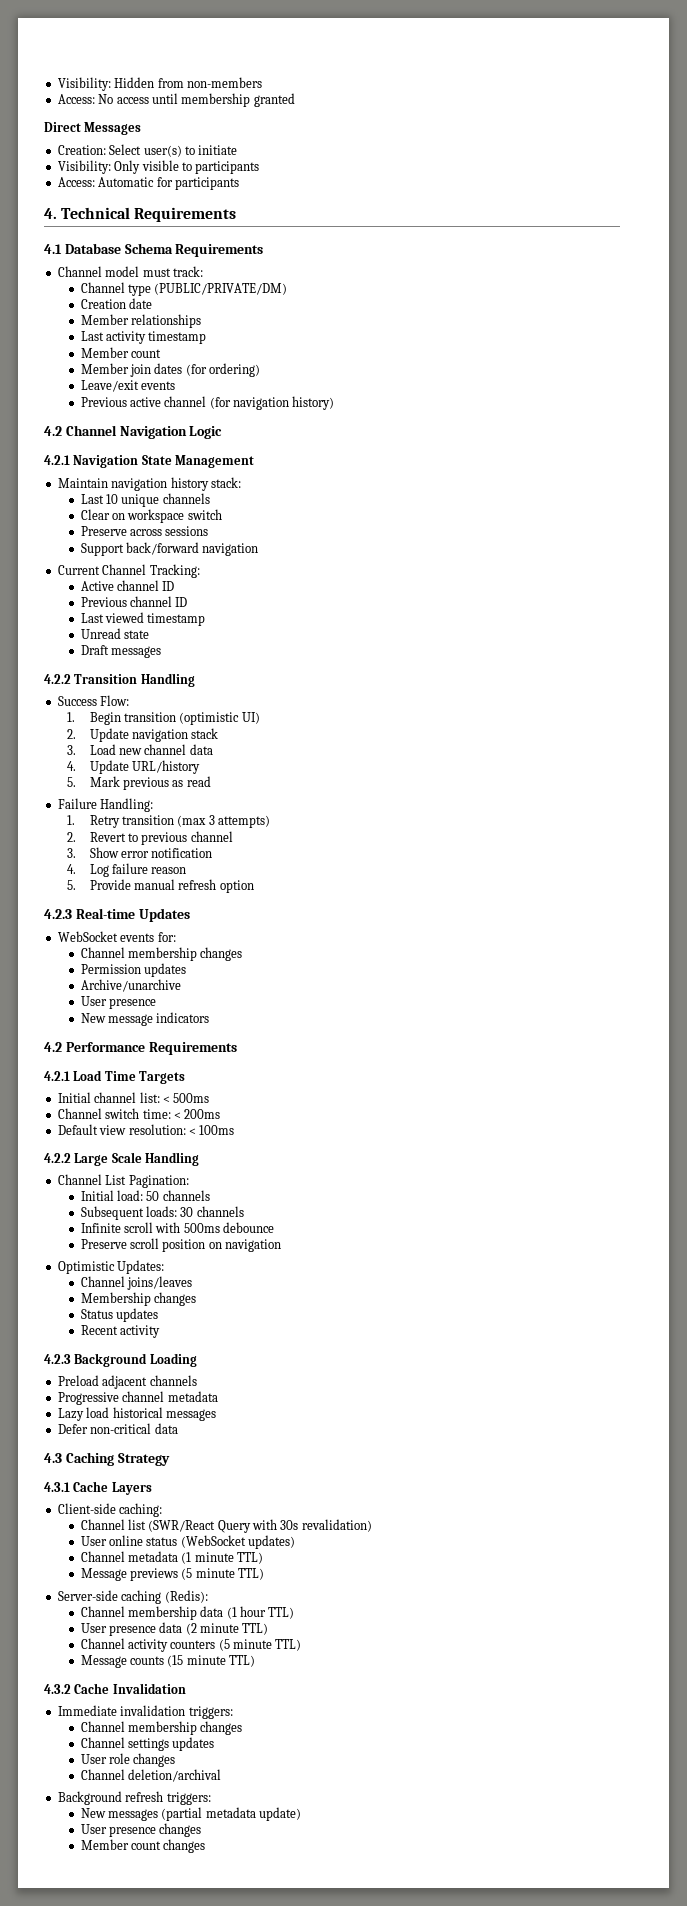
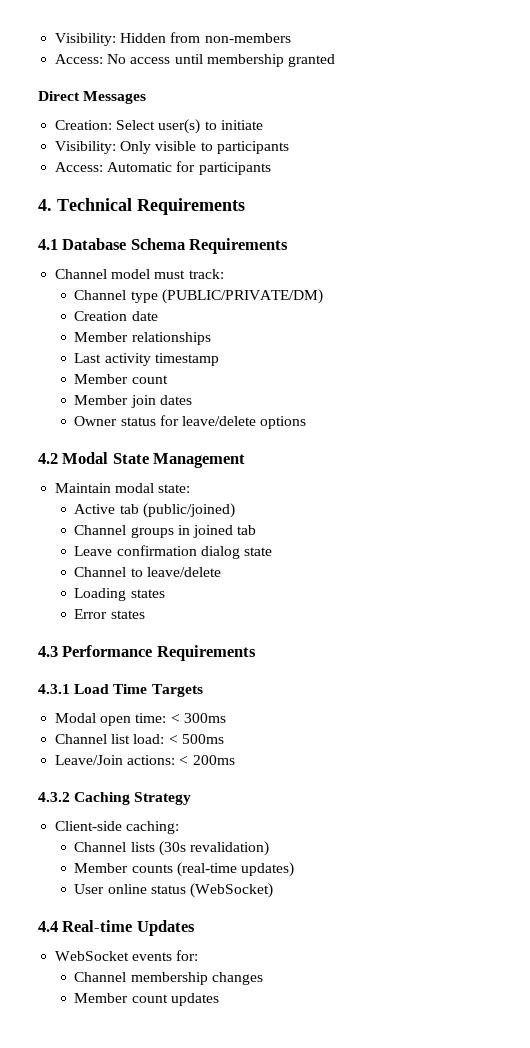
[185,363,261,377] [80,380,175,392] [80,396,335,410] [44,425,223,439] [44,455,255,468] [57,477,241,491] [80,493,210,507] [80,509,222,523] [80,526,209,536] [80,542,259,556] [57,564,200,578] [80,580,175,591] [80,596,188,607] [80,612,206,626] [80,628,149,639] [80,645,161,658] [44,673,195,687] [57,695,130,706] [66,712,260,725] [66,728,219,742] [66,744,213,755] [66,760,200,774] [66,776,211,790] [57,798,154,812] [66,815,271,828] [66,831,233,845] [66,847,213,858] [66,863,187,877] [66,879,254,893] [44,909,72,919] (for ordering) // Leave/exit events // Previous active channel (for navigation history) // 4.2 Channel Navigation Logic // 4.2.1 Navigation State Management // Maintain navigation history stack: // Last 10 unique channels // Clear on workspace switch // Preserve across sessions // Support back/forward navigation // Current Channel Tracking: // Active channel ID // Previous channel ID // Last viewed timestamp // Unread state // Draft messages // 4.2.2 Transition Handling // Success Flow: // 1. Begin transition (optimistic UI) // 2. Update navigation stack // 3. Load new channel data // 4. Update URL/history // 5. Mark previous as read // Failure Handling: // 1. Retry transition (max 3 attempts) // 2. Revert to previous channel // 3. Show error notification // 4. Log failure reason // 5. Provide manual refresh option // 4.2.3 -> [74,415,307,429] [38,452,246,468] [55,483,191,493] [74,503,235,518] [74,525,257,538] [74,545,273,559] [74,567,221,577] [74,588,165,601] [74,609,145,619] [38,645,256,661] [38,684,203,697] [55,713,226,726] [55,734,224,744] [55,755,235,765] [38,792,192,805] [55,821,180,834] [74,841,270,856] [74,862,295,877] [74,883,274,898] [38,921,58,932] // Owner status for leave/delete options // 4.2 Modal State Management // Maintain modal state: // Active tab (public/joined) // Channel groups in joined tab // Leave confirmation dialog state // Channel to leave/delete // Loading states // Error states // 4.3 Performance Requirements // 4.3.1 Load Time Targets // Modal open time: < 300ms // Channel list load: < 500ms // Leave/Join actions: < 200ms // 4.3.2 Caching Strategy // Client-side caching: // Channel lists (30s revalidation) // Member counts (real-time updates) // User online status (WebSocket) // 4.4
[80,963,186,977] [80,979,181,992] [80,996,156,1009] [80,1012,210,1026] [44,1042,237,1055] [44,1070,186,1084] [57,1092,210,1103] [57,1108,221,1119] [57,1124,235,1135] [44,1152,200,1166] [57,1174,189,1188] [80,1190,210,1201] [80,1206,244,1220] [80,1222,275,1233] [80,1238,282,1252] [57,1260,165,1274] [80,1276,192,1290] [80,1292,196,1306] [80,1308,158,1322] [80,1325,160,1338] [44,1353,197,1367] [57,1375,197,1389] [57,1391,218,1405] [57,1407,216,1421] [57,1423,178,1434] [44,1452,170,1466] [44,1481,152,1495] [57,1503,163,1517] [80,1519,372,1533] [80,1535,296,1549] [80,1551,264,1564] [80,1568,265,1581] [57,1590,208,1604] [80,1606,295,1620] [80,1622,269,1636] [80,1638,302,1652] [80,1655,256,1668] [44,1683,186,1694] [57,1705,233,1719] [80,1721,243,1735] [80,1737,215,1751] [80,1753,176,1767] [80,1769,221,1782] [57,1791,211,1805] [80,1807,302,1821] [80,1823,202,1837] [80,1839,206,1853] // Permission updates // Archive/unarchive // User presence // New message indicators // 4.2 Performance Requirements // 4.2.1 Load Time Targets // Initial channel list: < 500ms // Channel switch time: < 200ms // Default view resolution: < 100ms // 4.2.2 Large Scale Handling // Channel List Pagination: // Initial load: 50 channels // Subsequent loads: 30 channels // Infinite scroll with 500ms debounce // Preserve scroll position on navigation // Optimistic Updates: // Channel joins/leaves // Membership changes // Status updates // Recent activity // 4.2.3 Background Loading // Preload adjacent channels // Progressive channel metadata // Lazy load historical messages // Defer non-critical data // 4.3 Caching Strategy // 4.3.1 Cache Layers // Client-side caching: // Channel list (SWR/React Query with 30s revalidation) // User online status (WebSocket updates) // Channel metadata (1 minute TTL) // Message previews (5 minute TTL) // Server-side caching (Redis): // Channel membership data (1 hour TTL) // User presence data (2 minute TTL) // Channel activity counters (5 minute TTL) // Message counts (15 minute TTL) // 4.3.2 Cache Invalidation // Immediate invalidation triggers: // Channel membership changes // Channel settings updates // User role changes // Channel deletion/archival // Background refresh triggers: // New messages (partial metadata update) // User presence changes // Member count changes -> [74,993,219,1006] // Member count updates

